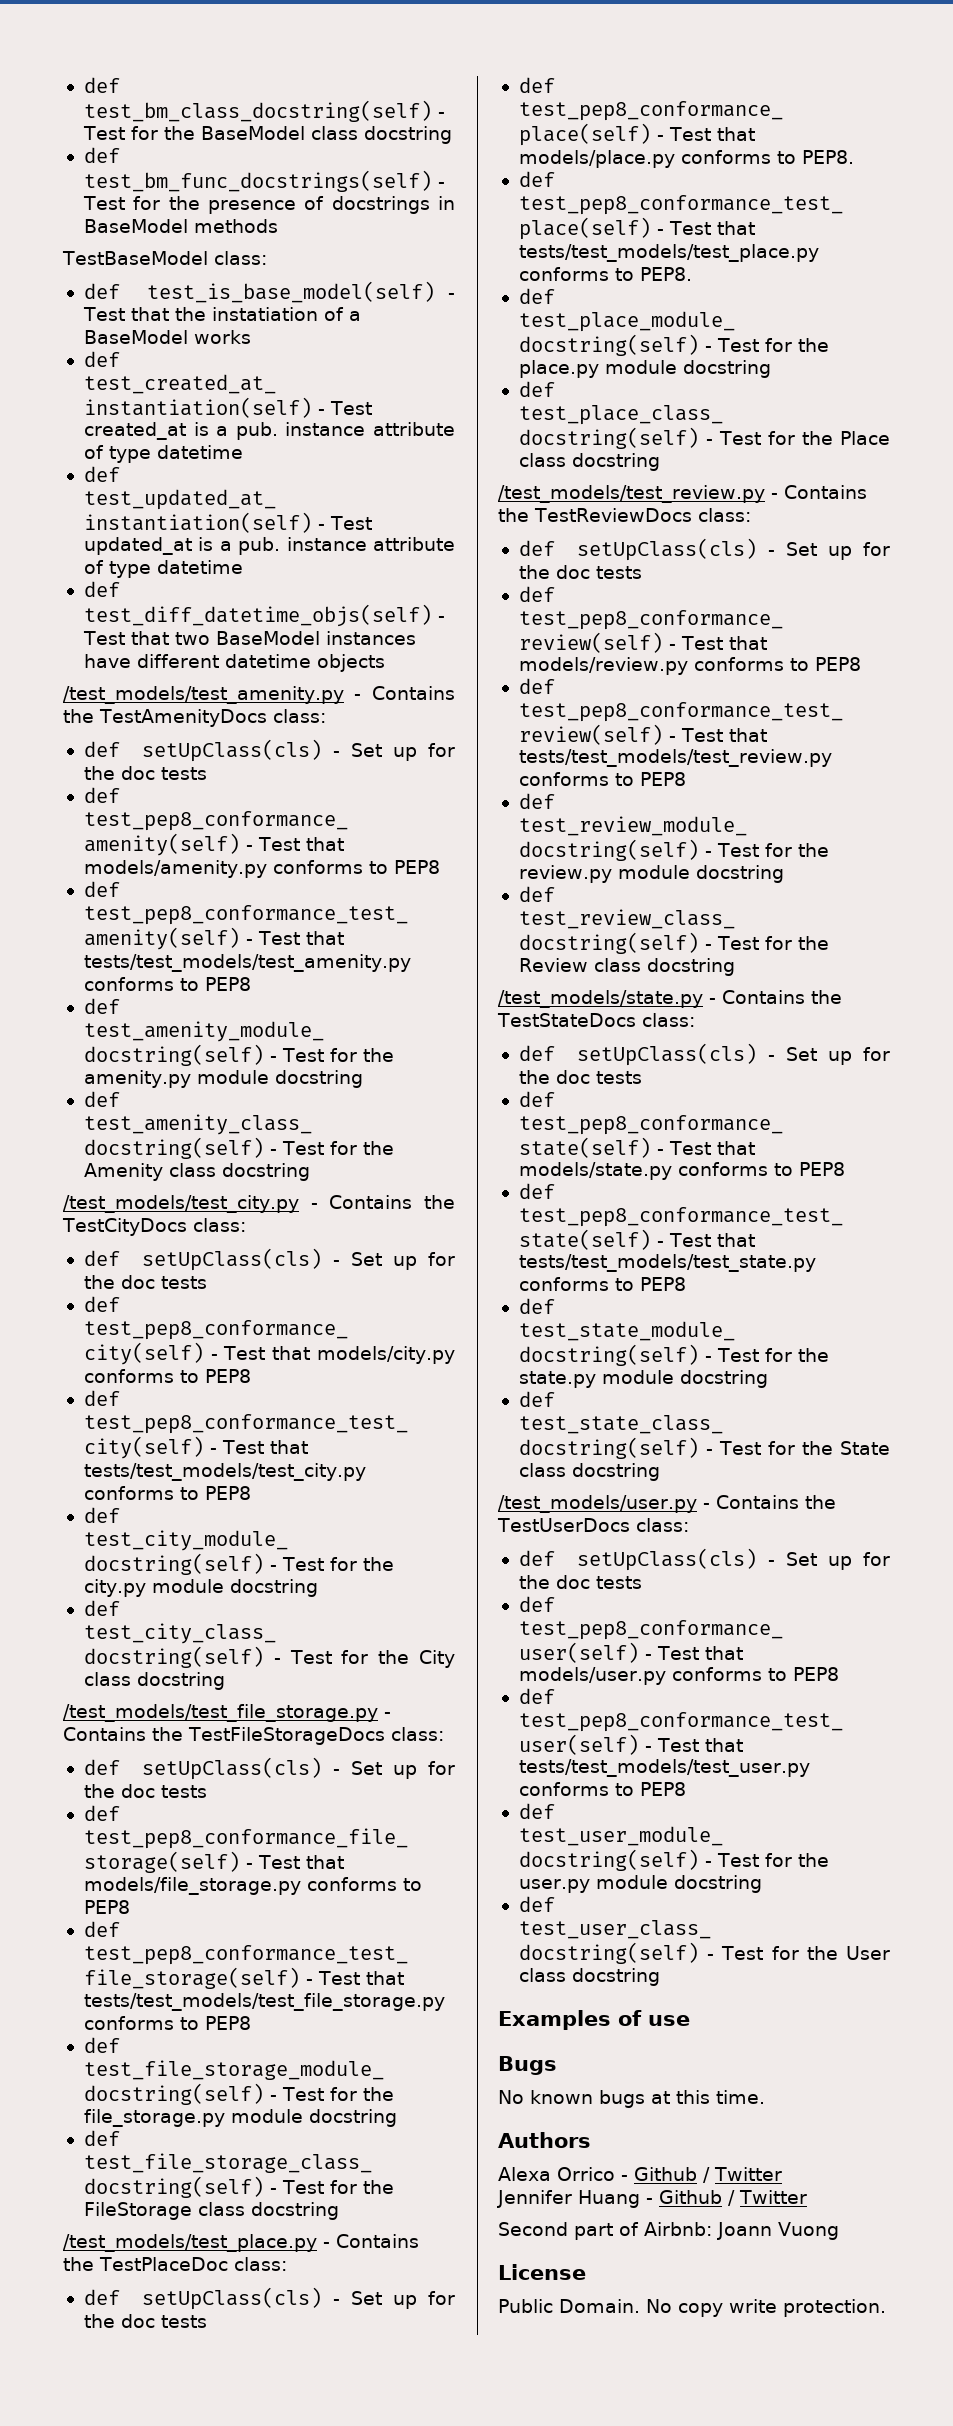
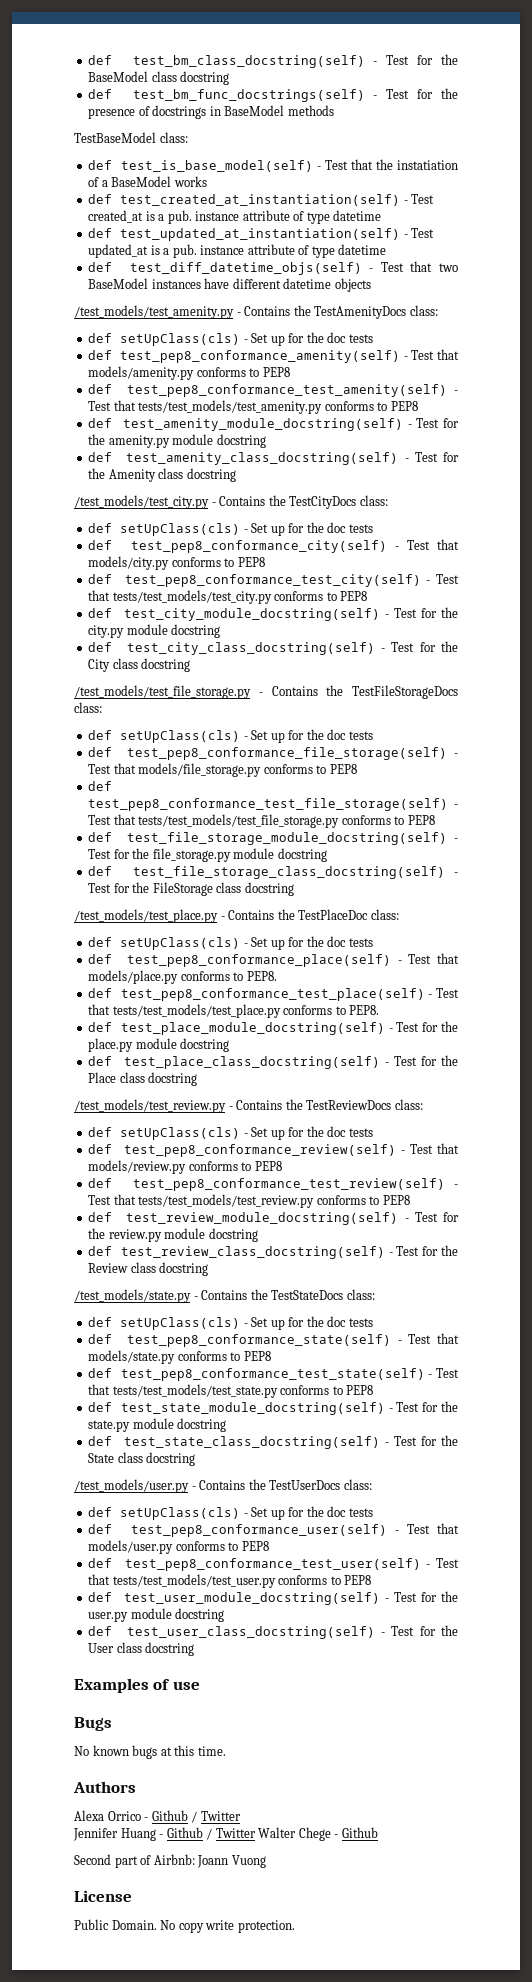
(807, 2197) none -> [258,1827,378,1841] Walter Chege - Github

